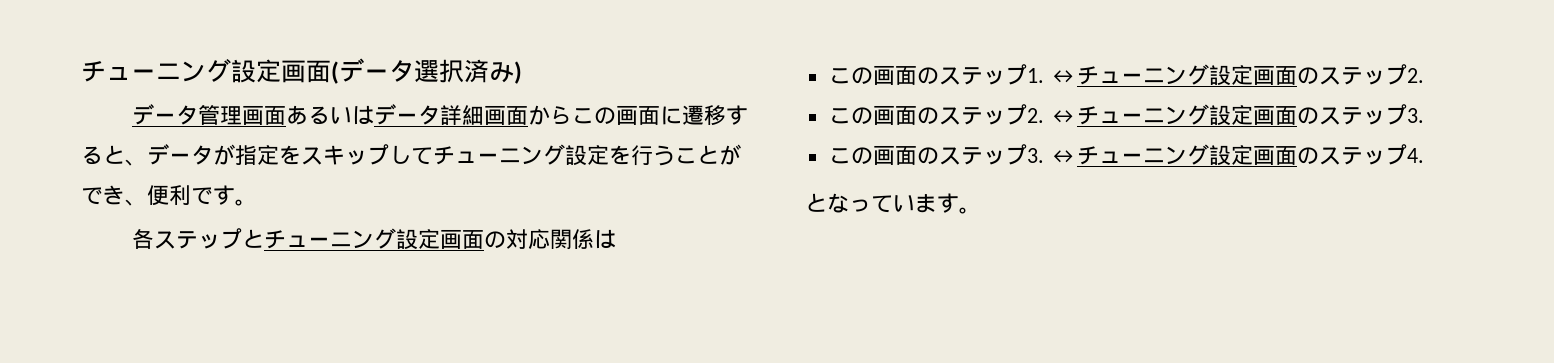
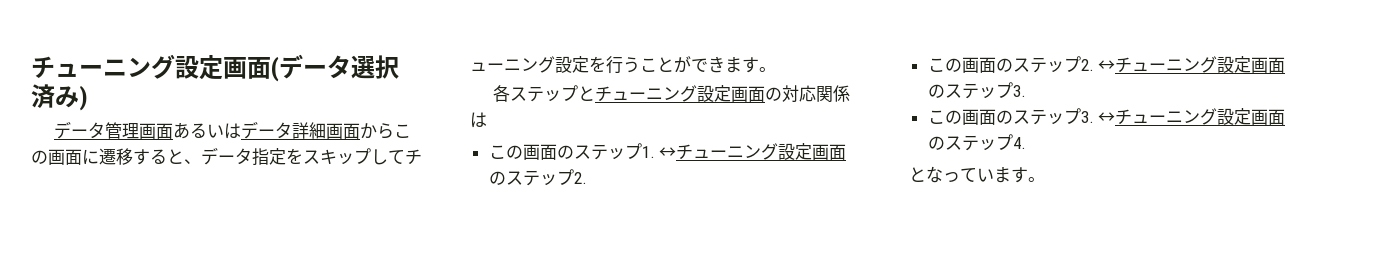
[213,144,235,165] が -> (252, 156) none
[125,185,213,206] 、便利で -> [725,57,742,73] ま

